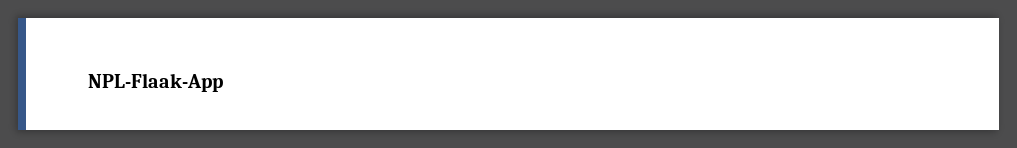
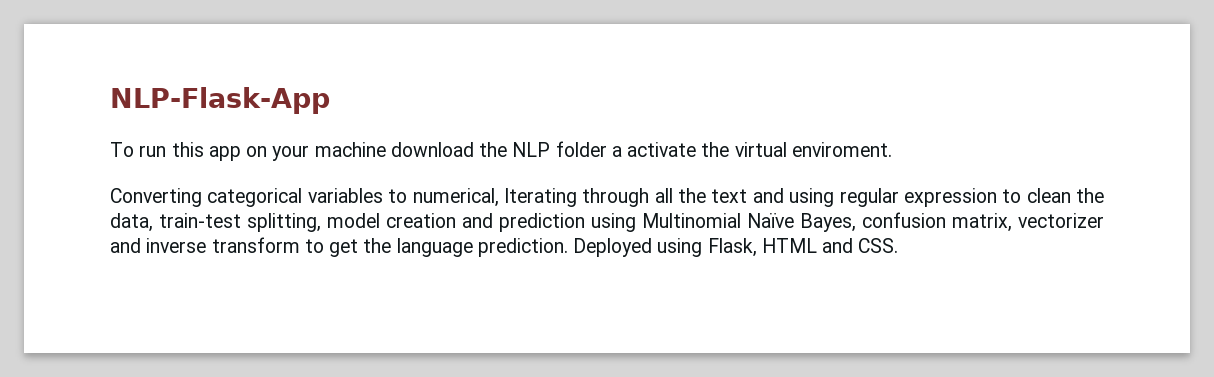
[88,73,223,92] NPL-Flaak-App -> [110,87,330,114] [110,141,892,161] [110,188,1104,207] [110,212,1104,232] [110,237,899,257] NLP-Flask-App // To run this app on your machine download the NLP folder a activate the virtual enviroment. // Converting categorical variables to numerical, Iterating through all the text and using regular expression to clean the data, train-test splitting, model creation and prediction using Multinomial Naïve Bayes, confusion matrix, vectorizer and inverse transform to get the language prediction. Deployed using Flask, HTML and CSS.

